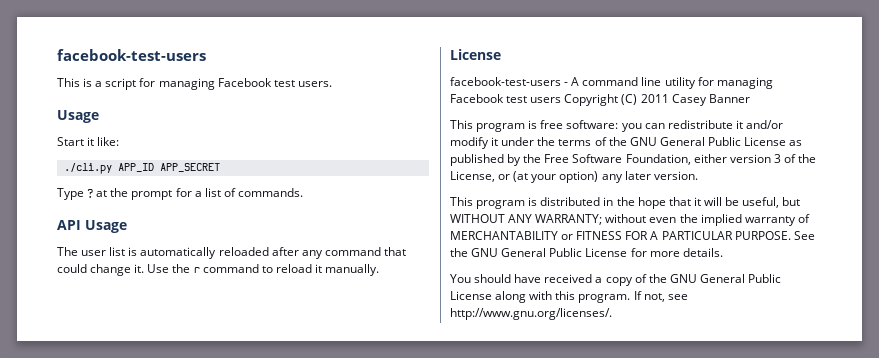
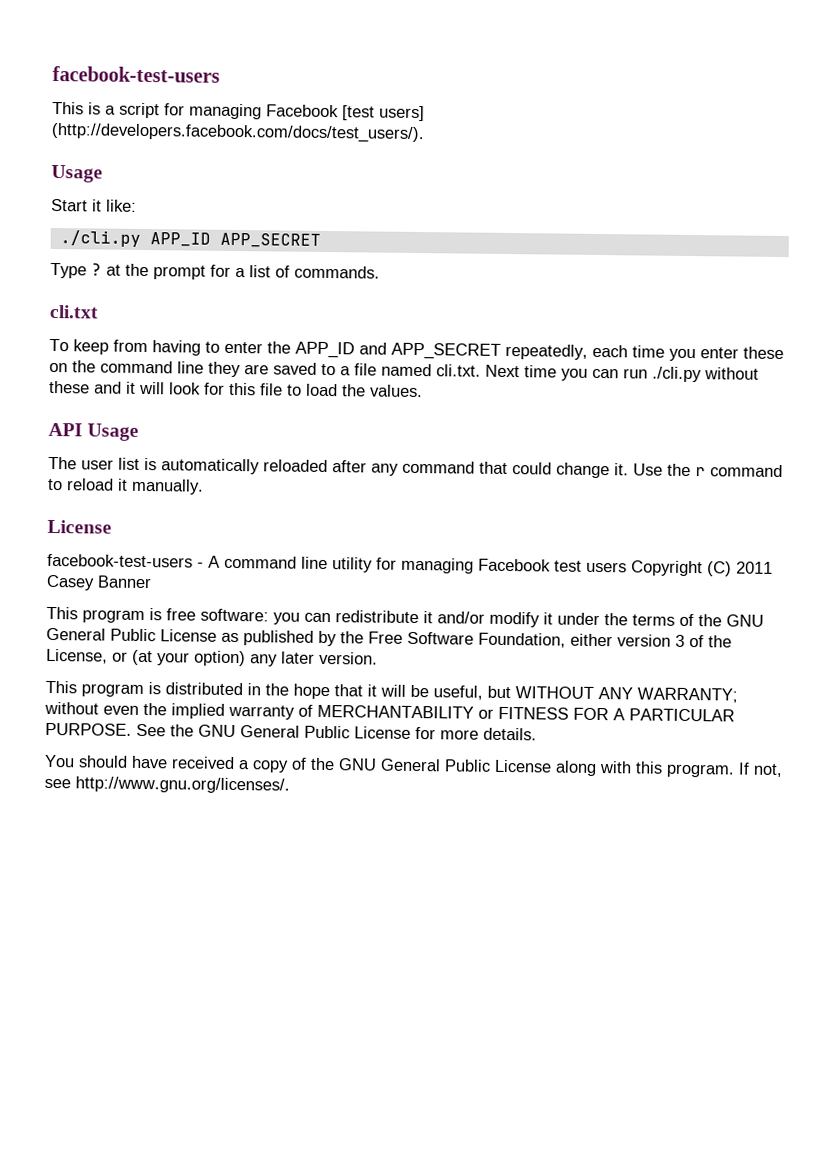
[273,80,332,87] test users. -> [342,105,425,122] [51,122,425,144] [test users] (http://developers.facebook.com/docs/test_users/).
(303, 192) none -> [49,304,99,319] [49,338,784,362] [49,360,759,383] [49,380,423,398] // cli.txt // To keep from having to enter the APP_ID and APP_SECRET repeatedly, each time you enter these on the command line they are saved to a file named cli.txt. Next time you can run ./cli.py without these and it will look for this file to load the values.

